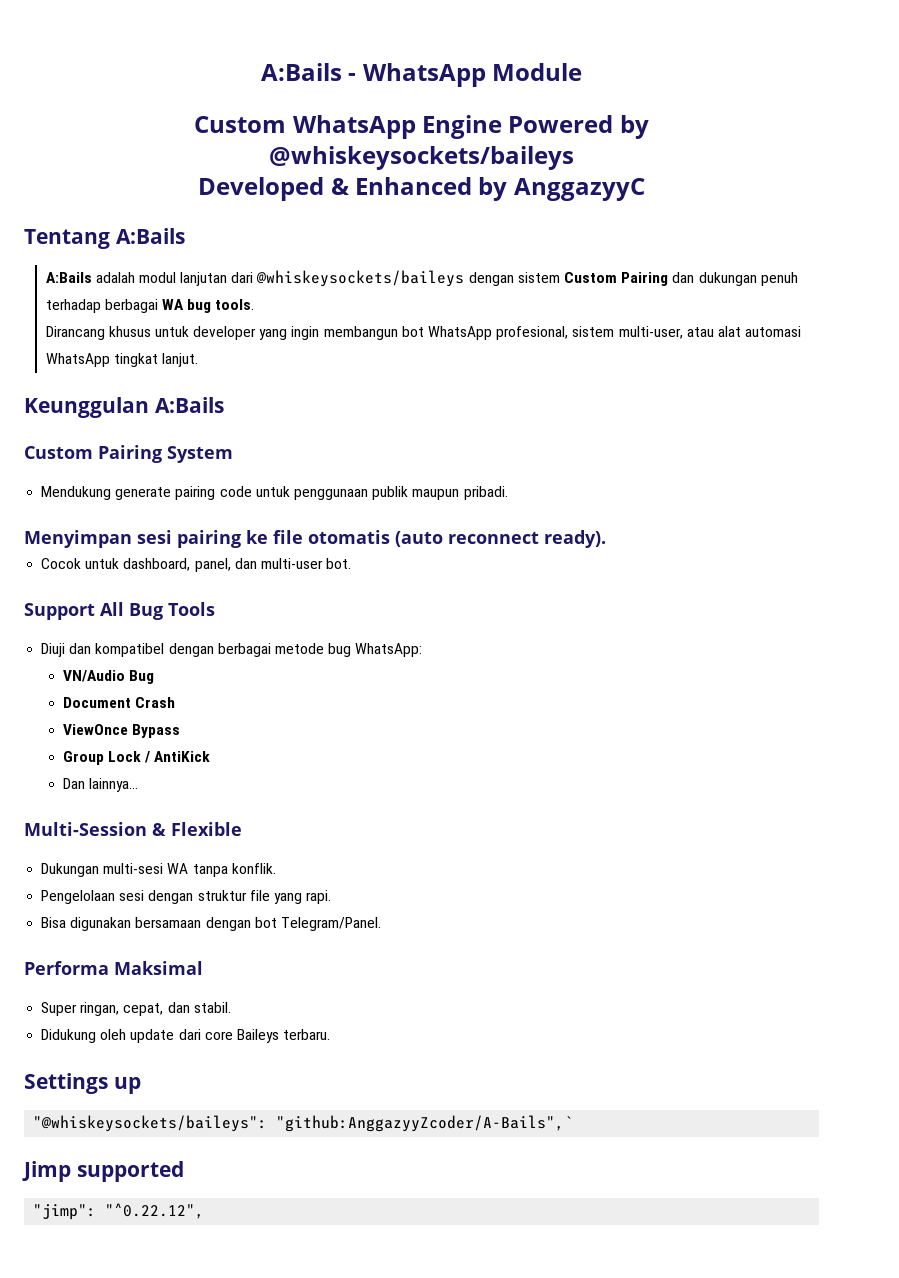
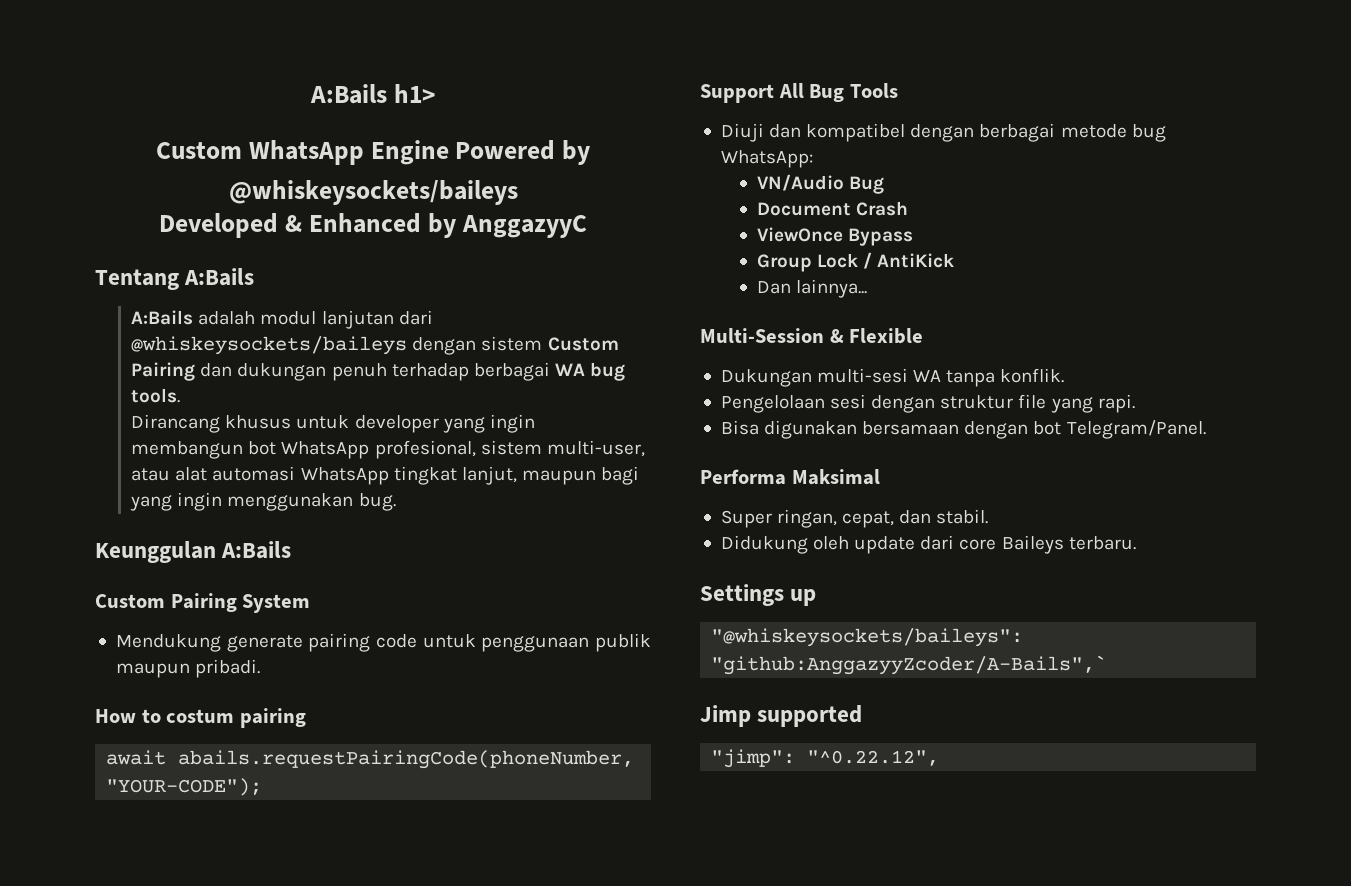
[260,63,583,87] A:Bails - WhatsApp Module -> [310,84,435,104] A:Bails h1>
[161,353,198,367] lanjut. -> [461,466,640,485] [130,492,396,511] lanjut, maupun bagi yang ingin menggunakan bug.
[24,530,606,548] [41,558,352,572] Menyimpan sesi pairing ke file otomatis (auto reconnect ready). // Cocok untuk dashboard, panel, dan multi-user bot. -> [95,708,306,728] [106,750,635,769] [106,778,263,796] How to costum pairing // await abails.requestPairingCode(phoneNumber, "YOUR-CODE");

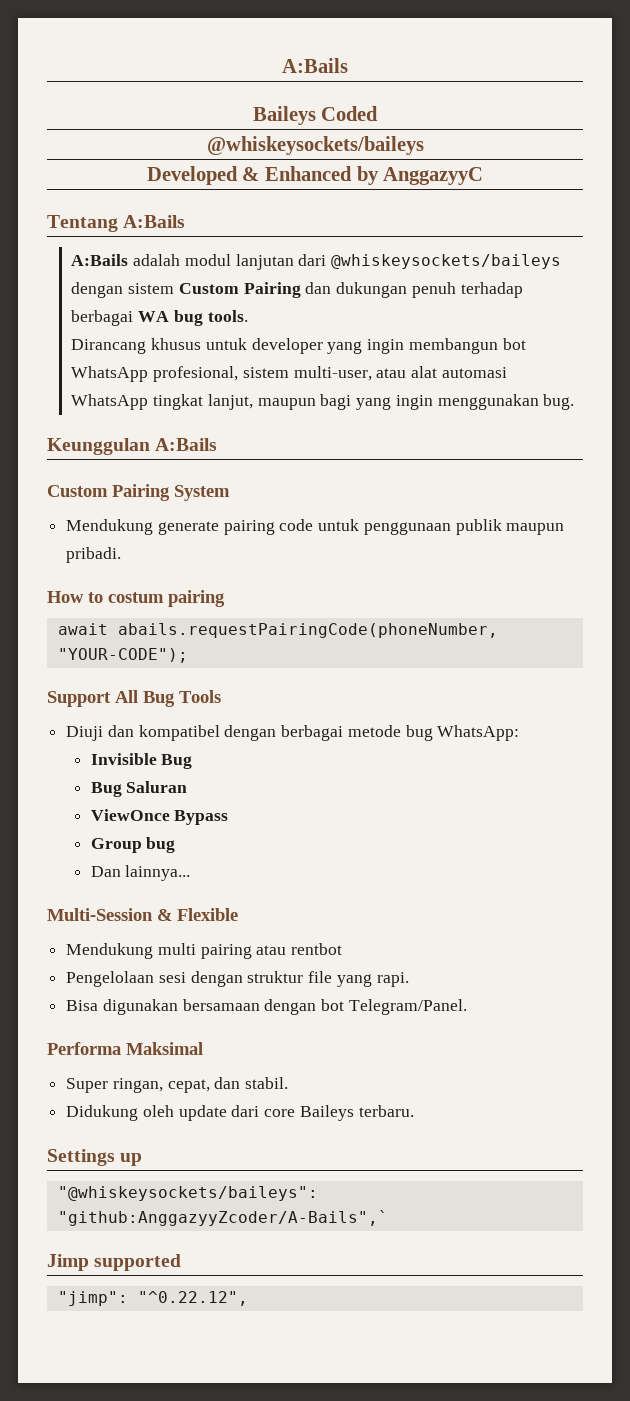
[310,84,435,104] [155,140,591,165] A:Bails h1> // Custom WhatsApp Engine Powered by -> [282,58,348,73] [252,106,379,125] A:Bails // Baileys Coded
[757,174,845,191] VN/Audio -> [90,753,157,765] Invisible
[757,201,909,216] Document Crash -> [90,781,188,797] Bug Saluran
[817,252,955,269] Lock / AntiKick -> [146,837,176,853] bug
[720,368,1065,387] Dukungan multi-sesi WA tanpa konflik. -> [66,943,343,959] Mendukung multi pairing atau rentbot

